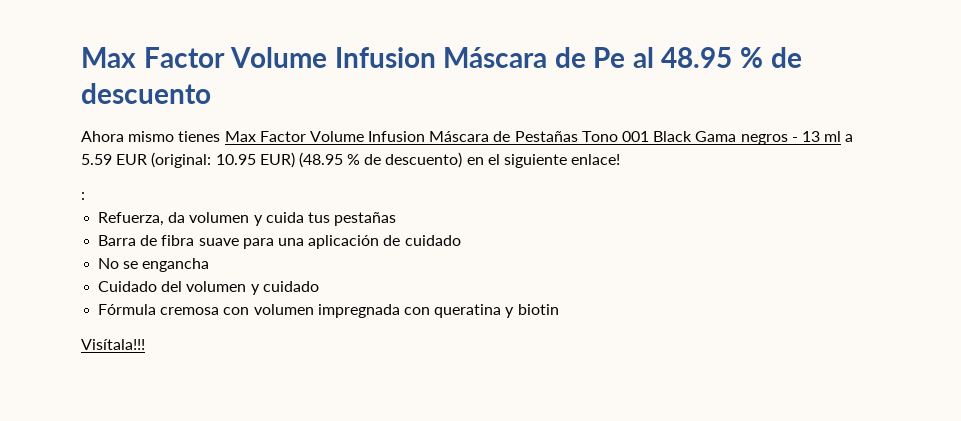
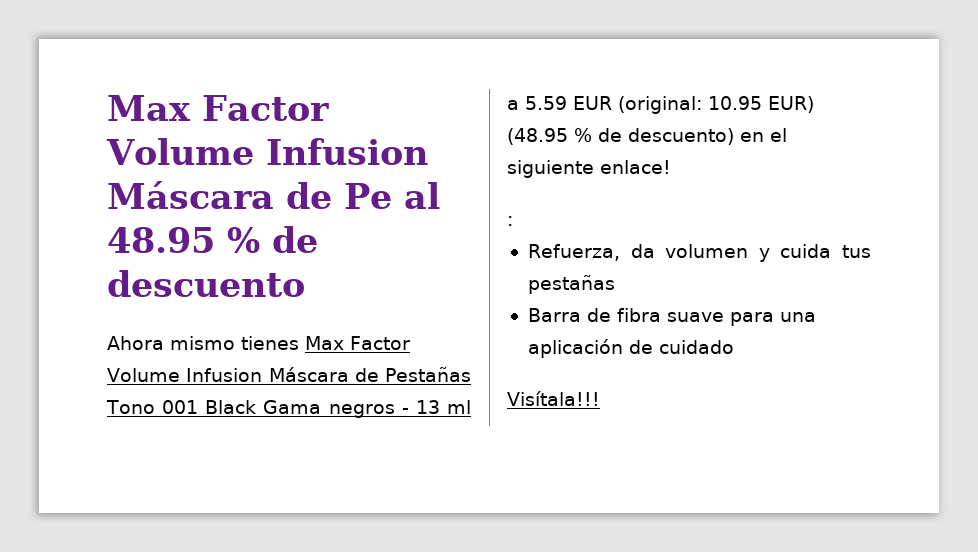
[98,258,210,272] [98,281,319,295] [98,304,559,318] // No se engancha // Cuidado del volumen y cuidado // Fórmula cremosa con volumen impregnada con queratina y biotin -> (734, 347) none

